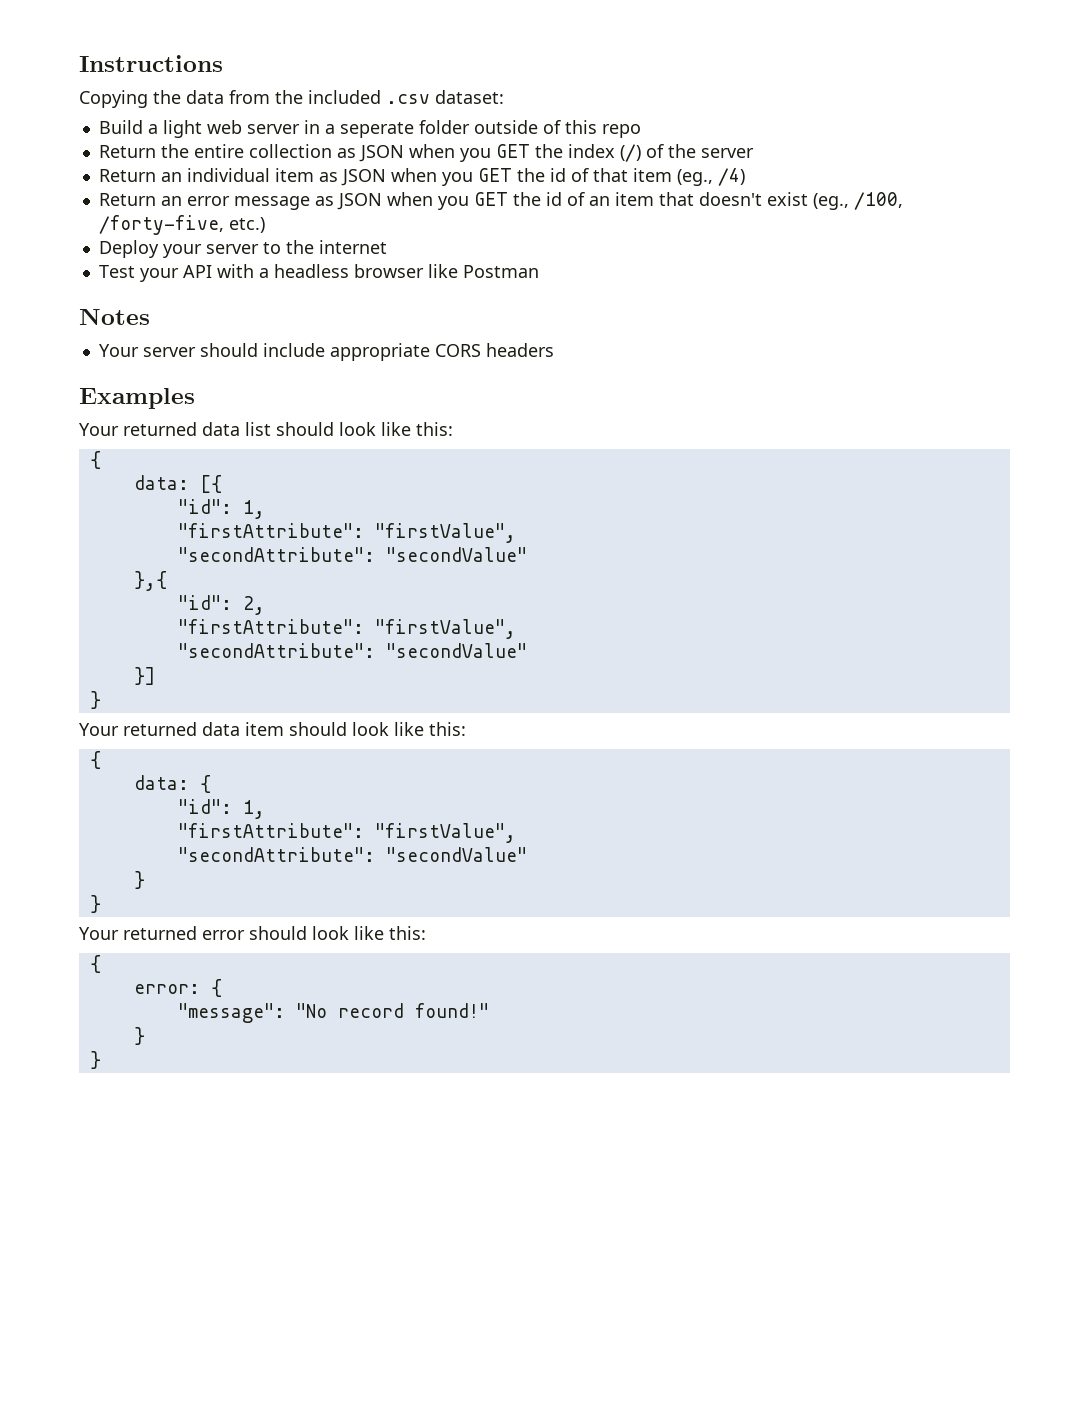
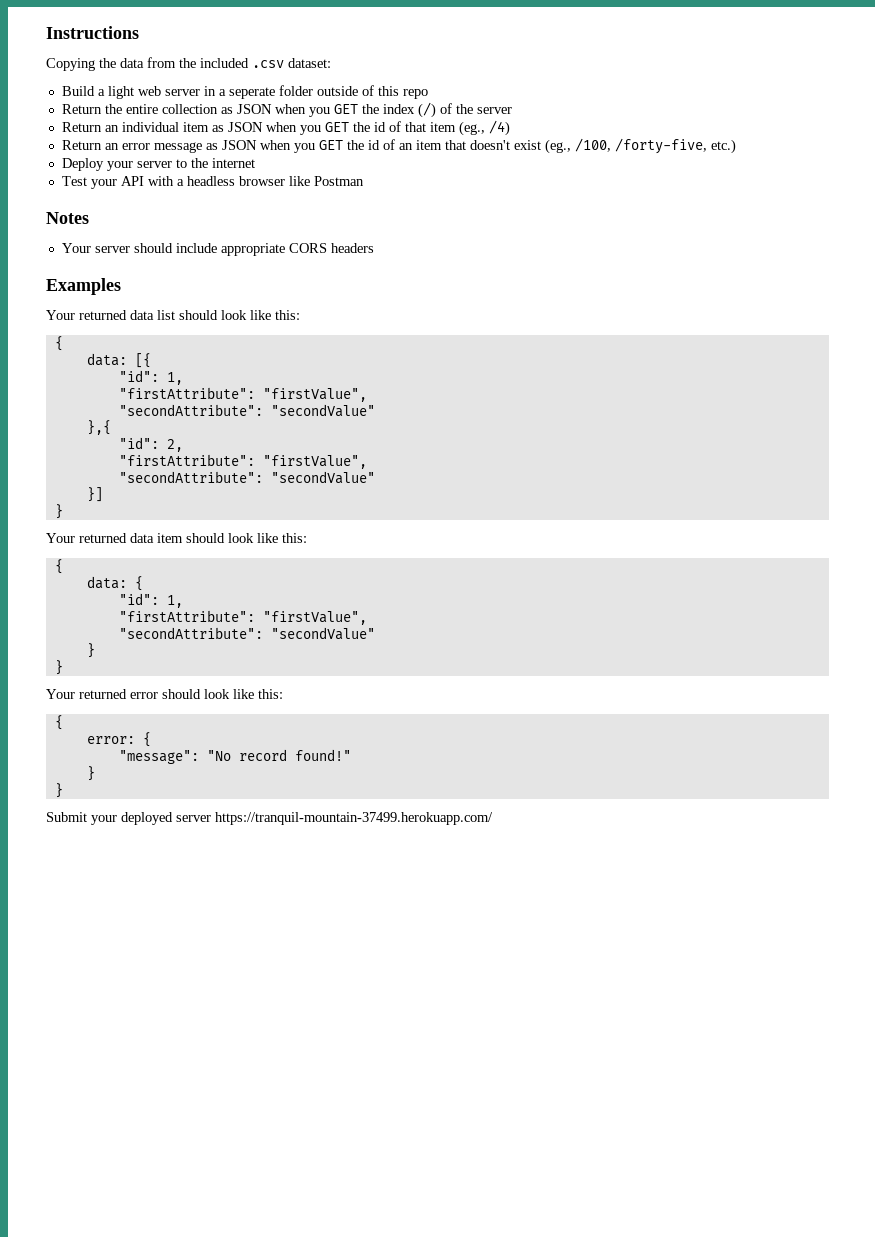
(101, 1060) none -> [46,812,493,825] // Submit your deployed server https://tranquil-mountain-37499.herokuapp.com/

